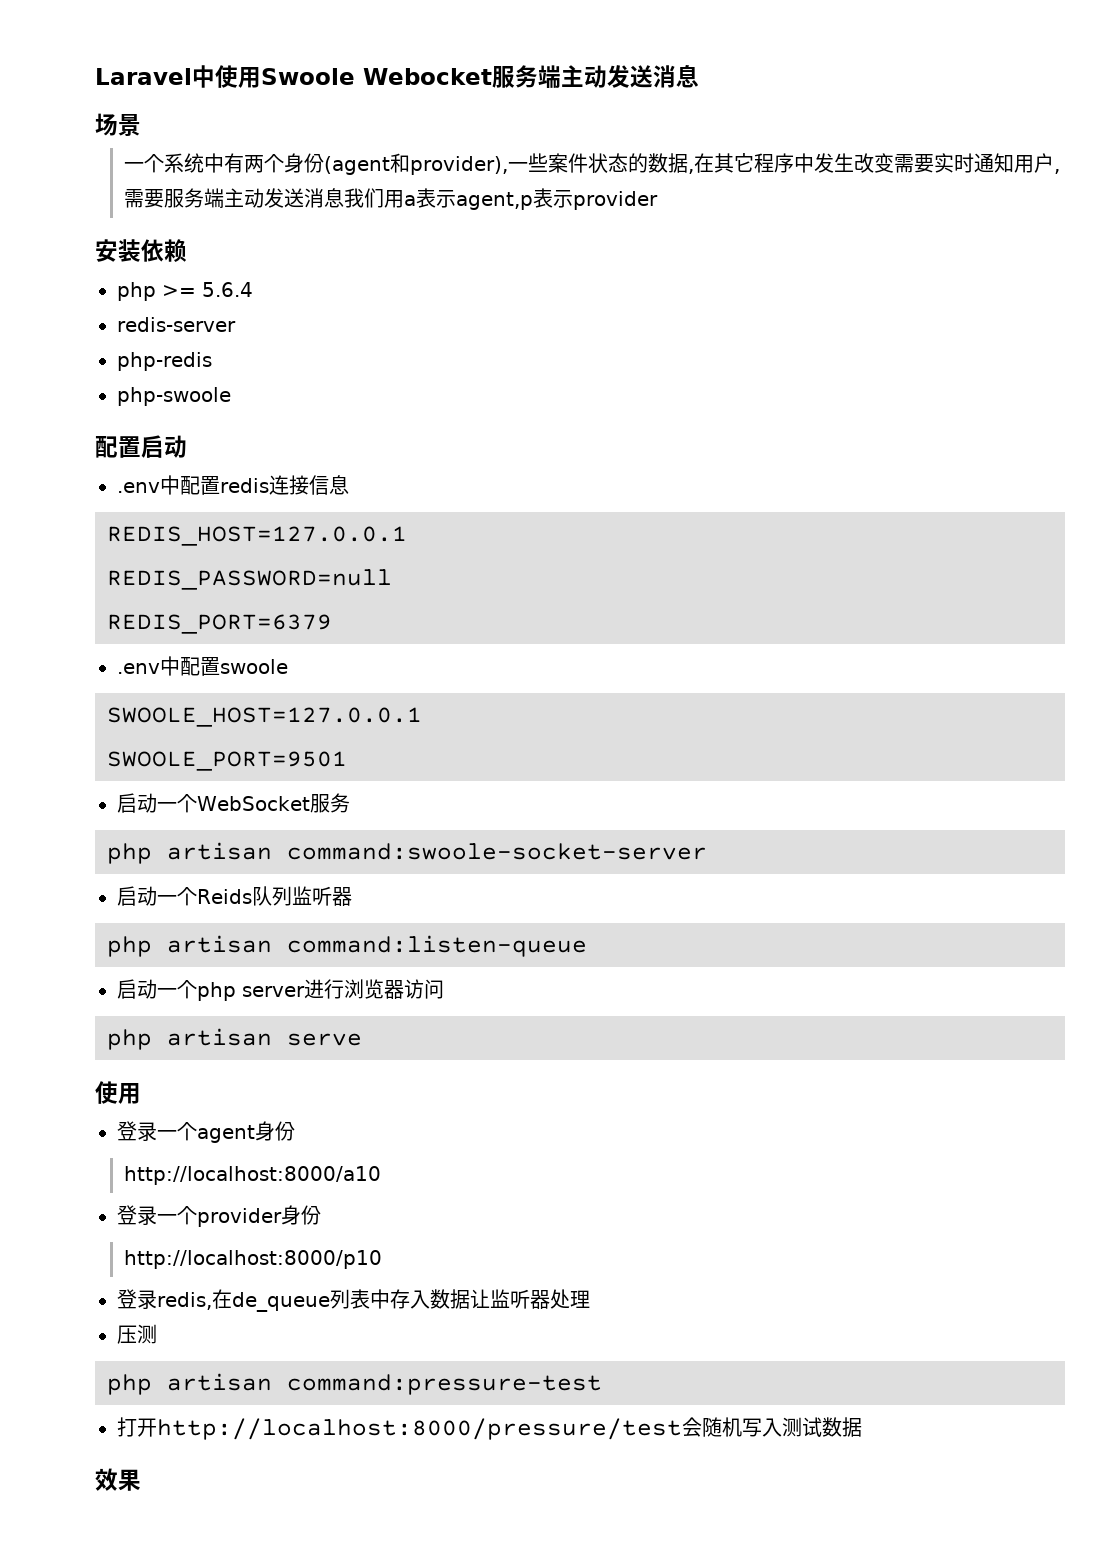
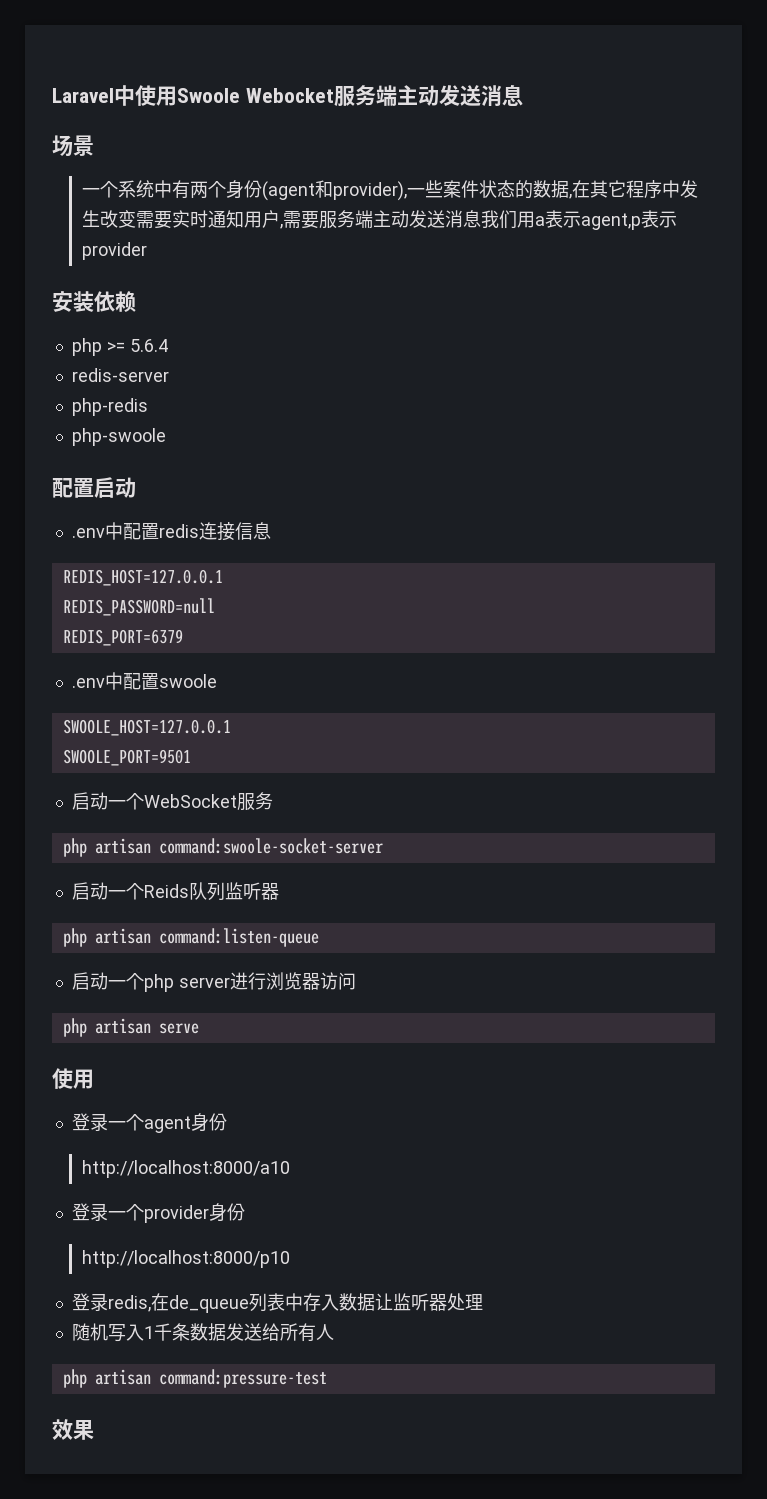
[117,1324,157,1344] [107,1373,602,1395] [117,1417,862,1440] 压测 // php artisan command:pressure-test // 打开http://localhost:8000/pressure/test会随机写入测试数据 -> [71,1323,334,1342] [62,1369,327,1388] 随机写入1千条数据发送给所有人 // php artisan command:pressure-test

